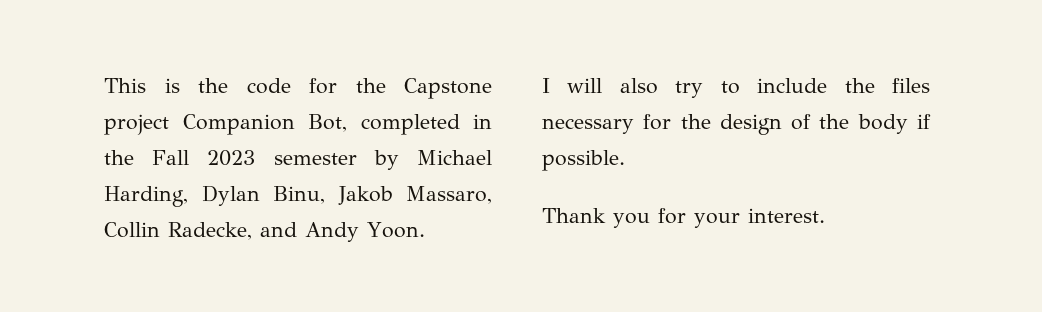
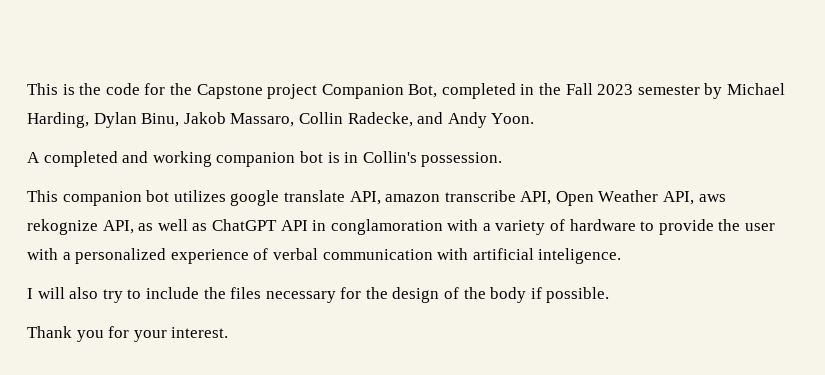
(425, 230) none -> [27,151,503,167] [27,190,726,206] [27,219,776,235] [27,248,622,264] // A completed and working companion bot is in Collin's possession. // This companion bot utilizes google translate API, amazon transcribe API, Open Weather API, aws rekognize API, as well as ChatGPT API in conglamoration with a variety of hardware to provide the user with a personalized experience of verbal communication with artificial inteligence.

